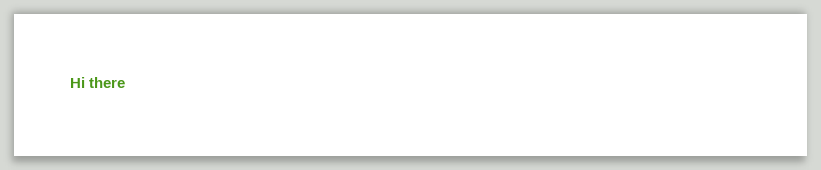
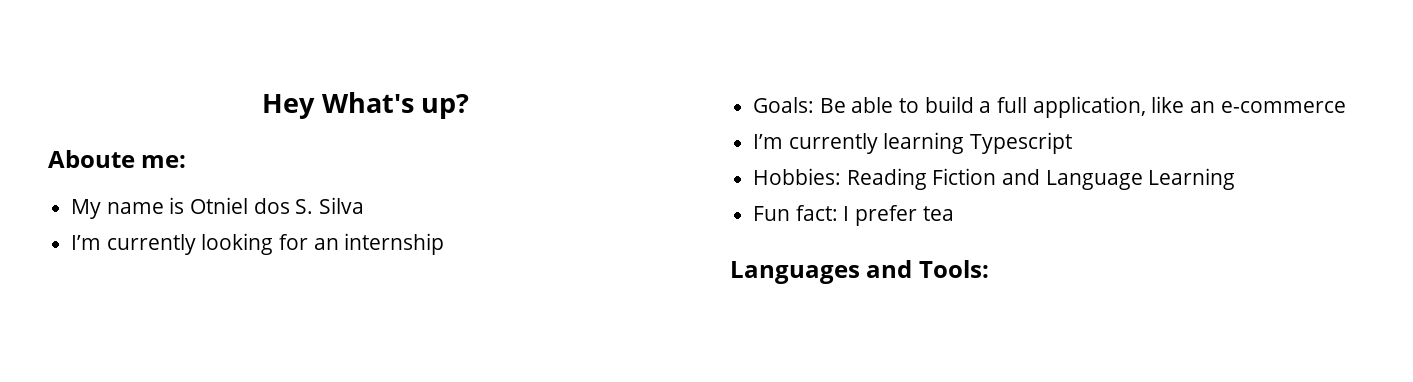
[70,77,126,88] Hi there -> [262,92,469,119] [48,150,187,168] [71,197,365,219] [71,233,445,255] [753,96,1346,118] [753,132,1073,154] [753,168,1236,190] [753,205,954,226] [730,260,989,284] Hey What's up? // Aboute me: // My name is Otniel dos S. Silva // I’m currently looking for an internship // Goals: Be able to build a full application, like an e-commerce // I’m currently learning Typescript // Hobbies: Reading Fiction and Language Learning // Fun fact: I prefer tea // Languages and Tools:

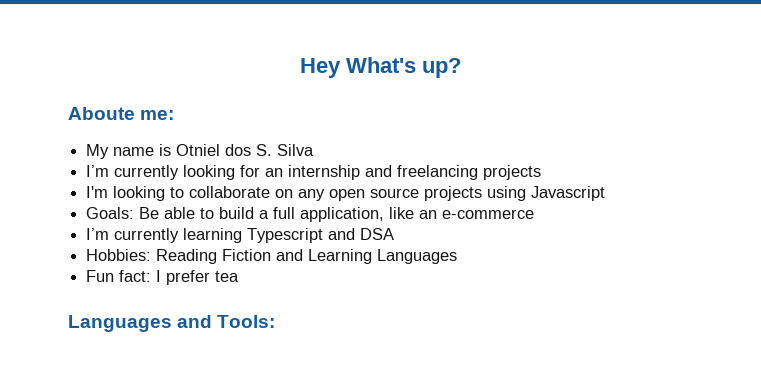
(445, 244) none -> [365,165,542,180] [86,186,606,201] and freelancing projects // I'm looking to collaborate on any open source projects using Javascript
(1073, 143) none -> [328,228,395,240] and DSA
[1045,170,1143,190] Language -> (304, 255) none
(1236, 179) none -> [377,249,458,264] Languages

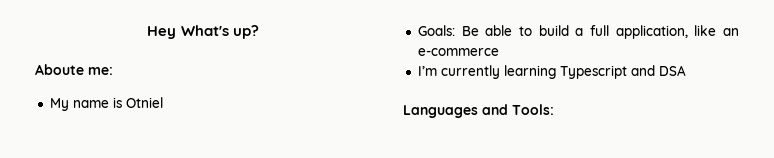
[225,144,315,156] [86,165,542,180] [86,186,606,201] dos S. Silva // I’m currently looking for an internship and freelancing projects // I'm looking to collaborate on any open source projects using Javascript -> (163, 102) none
[86,249,458,264] [86,270,240,285] // Hobbies: Reading Fiction and Learning Languages // Fun fact: I prefer tea -> (686, 70) none

